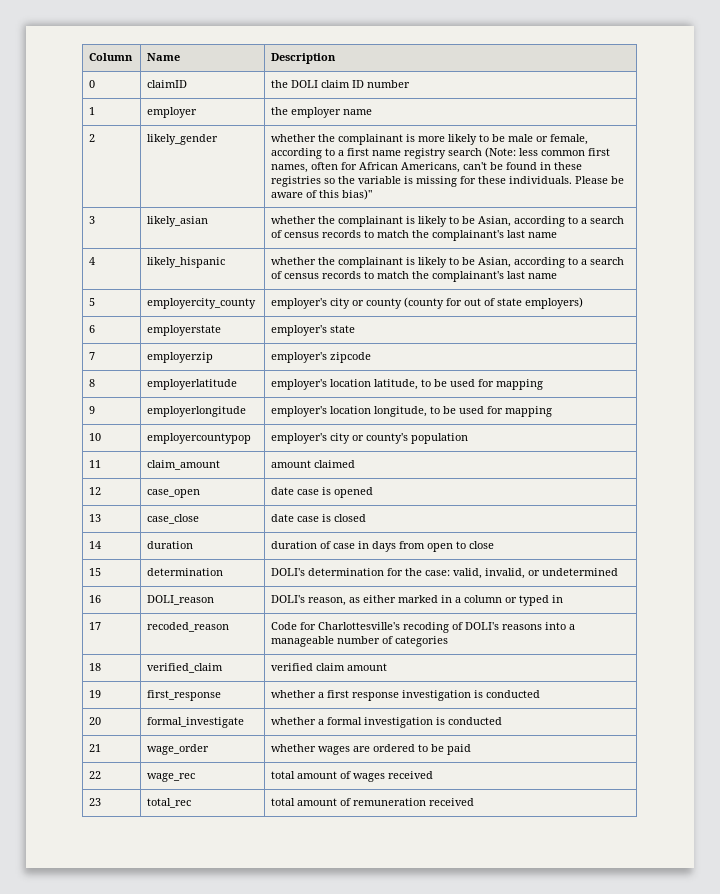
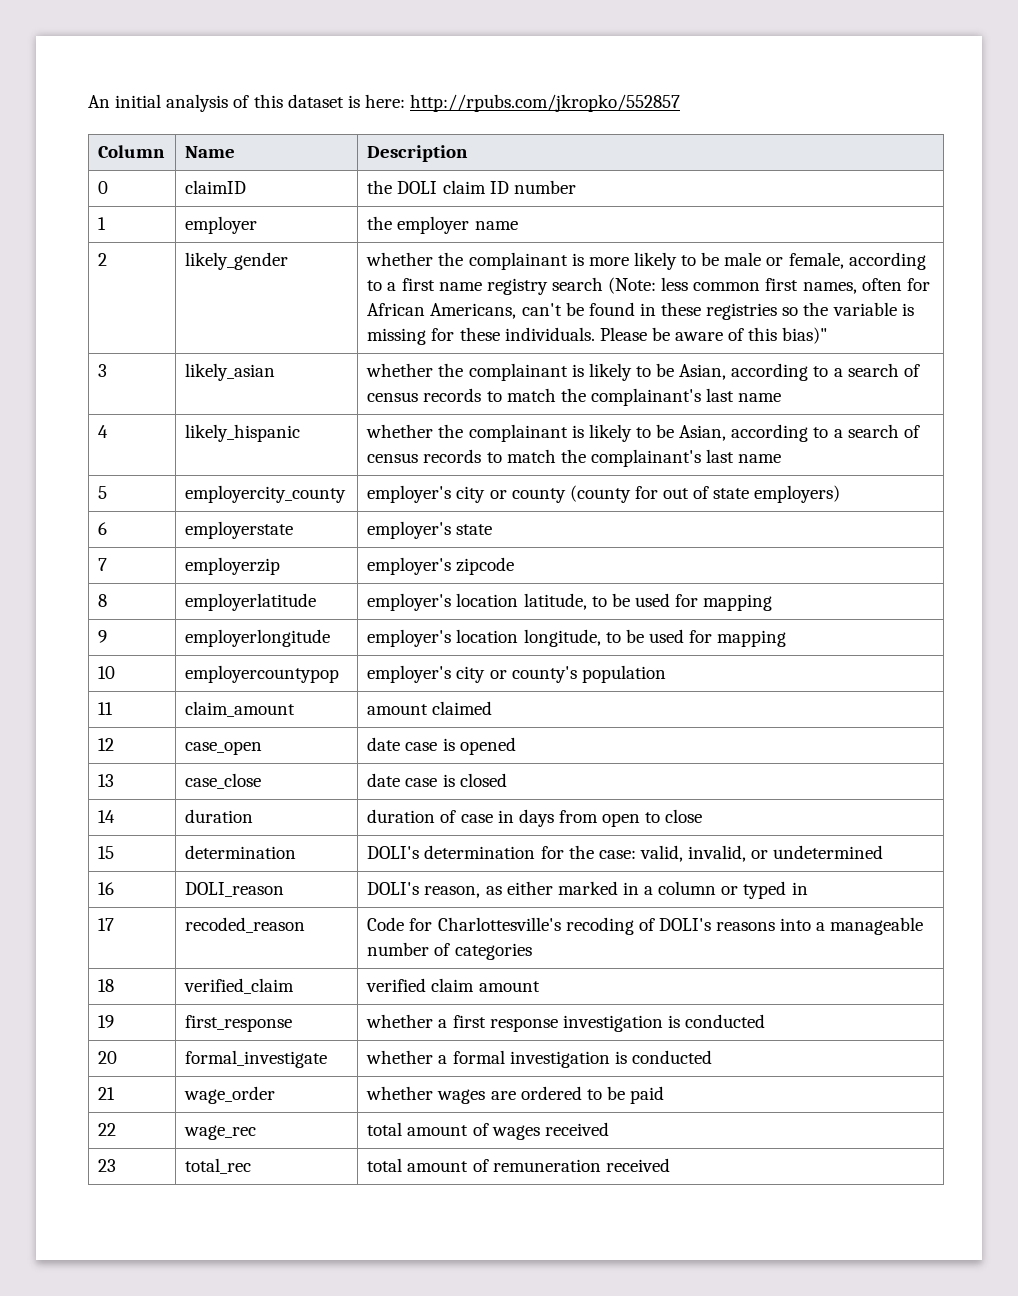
(89, 57) none -> [88,94,681,112] An initial analysis of this dataset is here: http://rpubs.com/jkropko/552857 //

